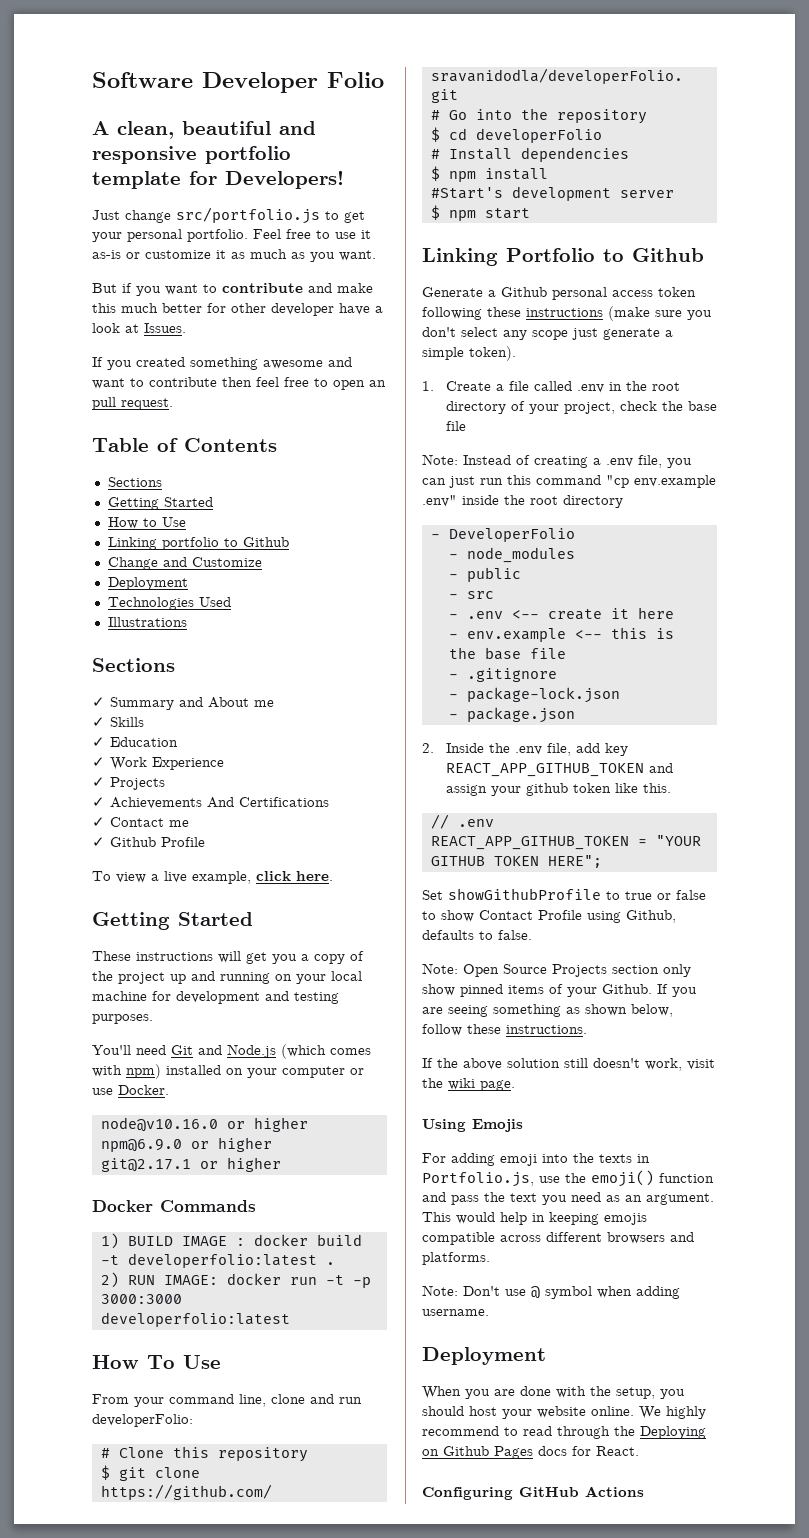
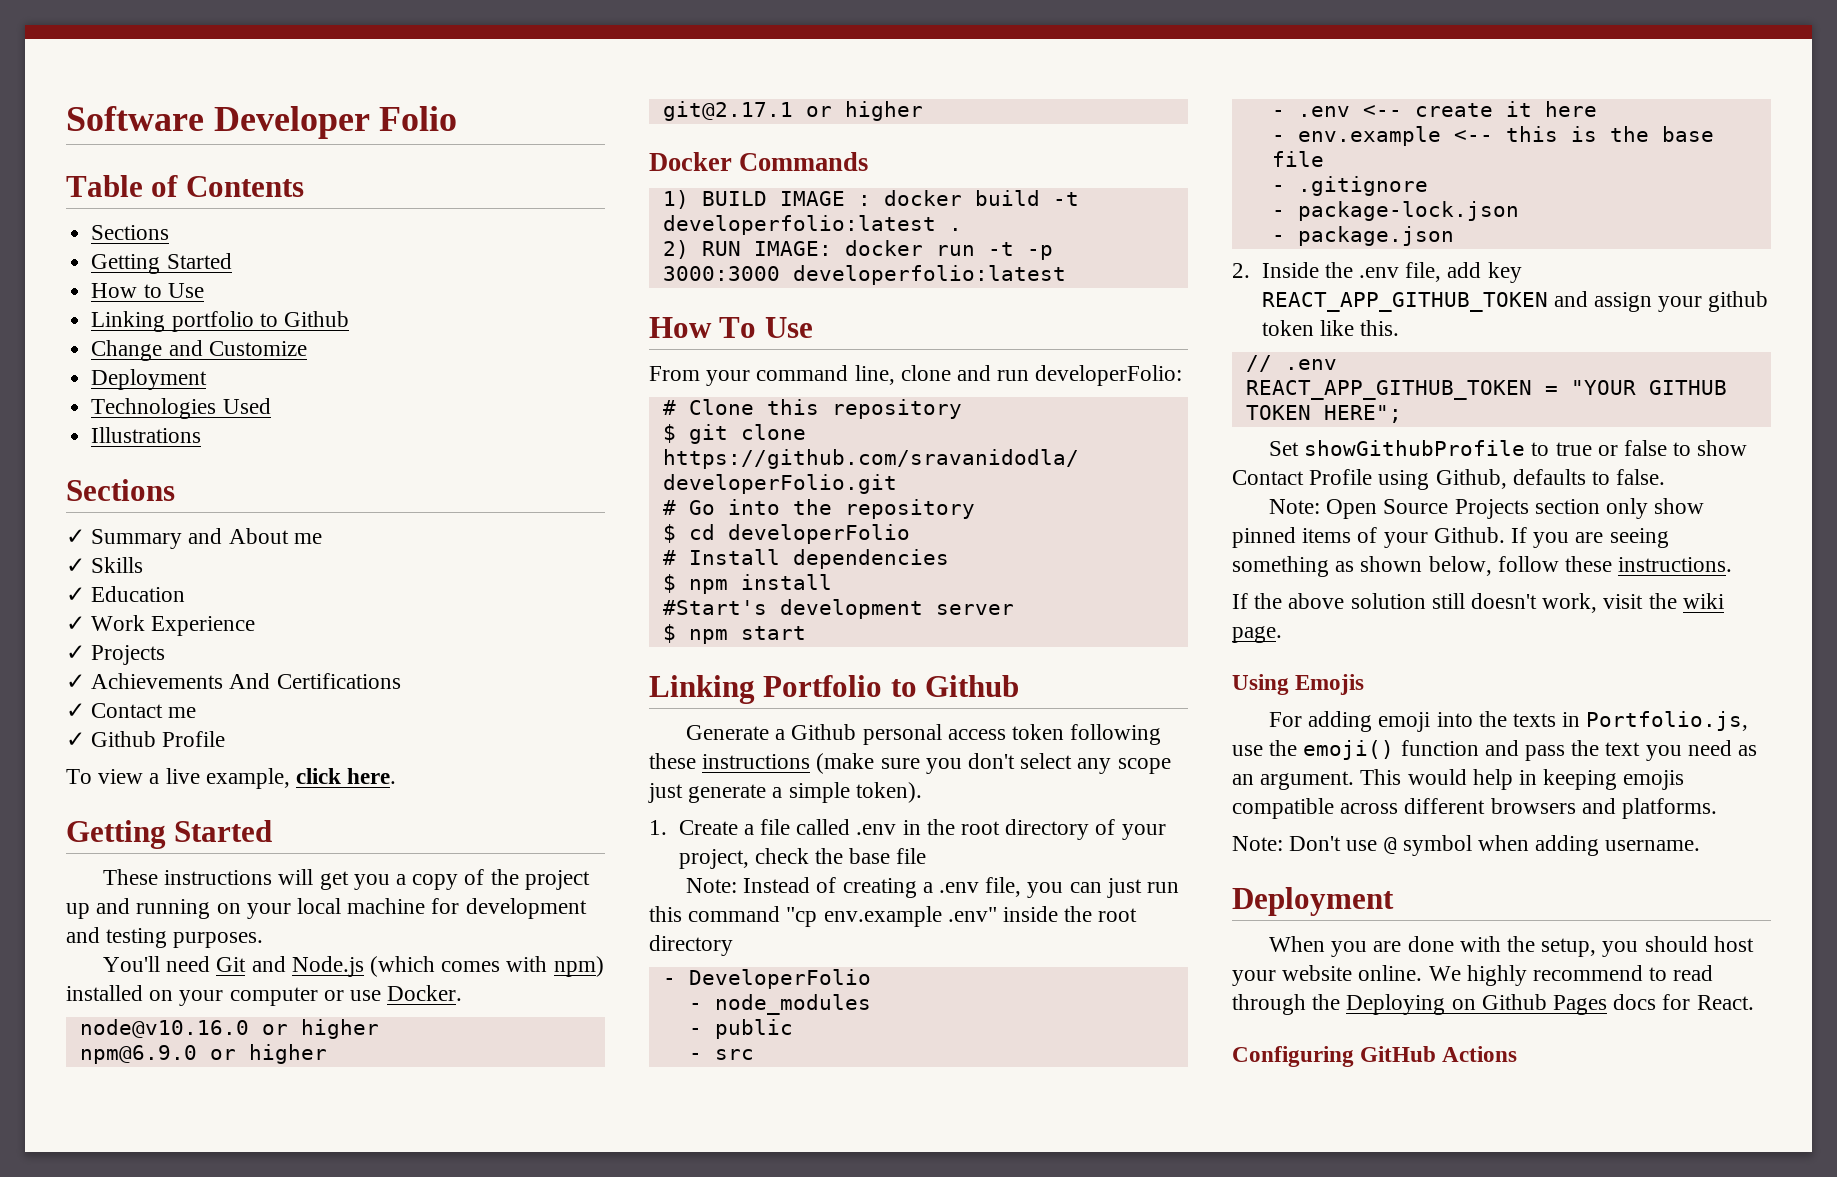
[92,121,316,139] [92,146,291,164] [92,170,344,189] [92,207,365,224] [92,229,371,242] [92,249,376,262] [92,283,373,296] [92,303,383,316] [92,323,186,333] [92,357,352,370] [92,377,386,390] [92,397,173,410] // A clean, beautiful and responsive portfolio template for Developers! // Just change src/portfolio.js to get your personal portfolio. Feel free to use it as-is or customize it as much as you want. // But if you want to contribute and make this much better for other developer have a look at Issues. // If you created something awesome and want to contribute then feel free to open an pull request. -> (458, 118) none

